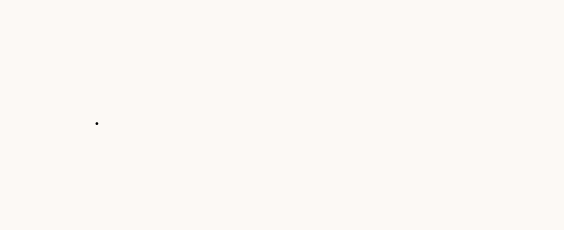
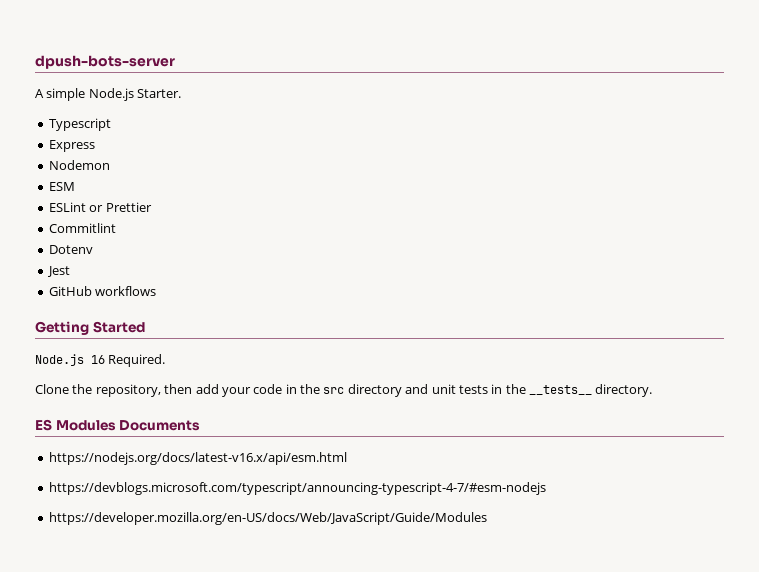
[94,122,100,125] . -> [35,55,175,69] [35,88,182,101] [48,118,111,131] [48,140,95,152] [48,160,110,170] [48,182,75,191] [48,202,152,212] [48,223,116,233] [48,245,93,254] [46,266,70,277] [48,286,157,296] [35,321,145,335] [35,354,166,367] [35,384,653,397] [35,419,201,431] [48,452,347,465] [48,482,546,495] [48,512,487,525] dpush-bots-server // A simple Node.js Starter. // Typescript // Express // Nodemon // ESM // ESLint or Prettier // Commitlint // Dotenv // Jest // GitHub workflows // Getting Started // Node.js 16 Required. // Clone the repository, then add your code in the src directory and unit tests in the __tests__ directory. // ES Modules Documents // https://nodejs.org/docs/latest-v16.x/api/esm.html // https://devblogs.microsoft.com/typescript/announcing-typescript-4-7/#esm-nodejs // https://developer.mozilla.org/en-US/docs/Web/JavaScript/Guide/Modules

